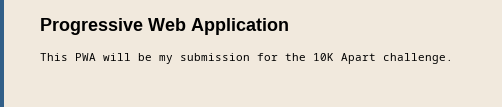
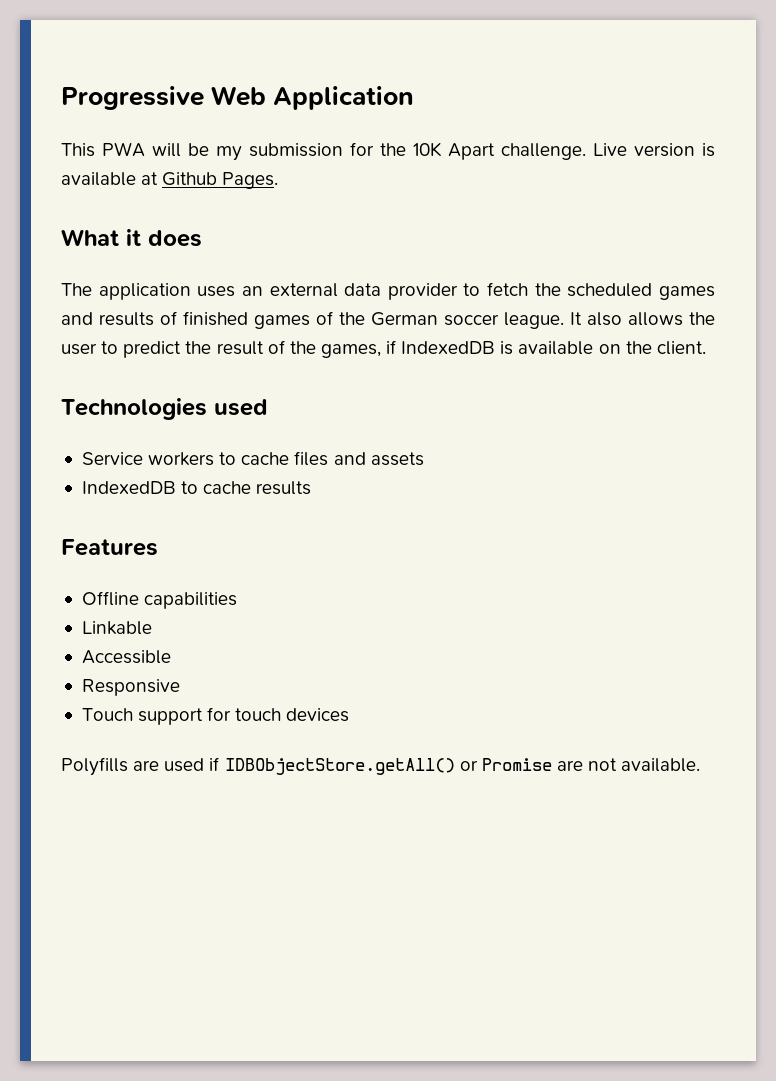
(453, 58) none -> [593,143,715,157] [61,172,279,189] [61,229,202,247] [61,282,715,300] [61,311,715,329] [61,340,706,358] [61,398,268,420] [81,451,424,466] [81,481,312,495] [61,539,158,556] [81,591,238,609] [81,621,152,635] [81,650,171,664] [81,679,180,696] [81,707,350,725] [61,757,701,776] Live version is available at Github Pages. // What it does // The application uses an external data provider to fetch the scheduled games and results of finished games of the German soccer league. It also allows the user to predict the result of the games, if IndexedDB is available on the client. // Technologies used // Service workers to cache files and assets // IndexedDB to cache results // Features // Offline capabilities // Linkable // Accessible // Responsive // Touch support for touch devices // Polyfills are used if IDBObjectStore.getAll() or Promise are not available.

